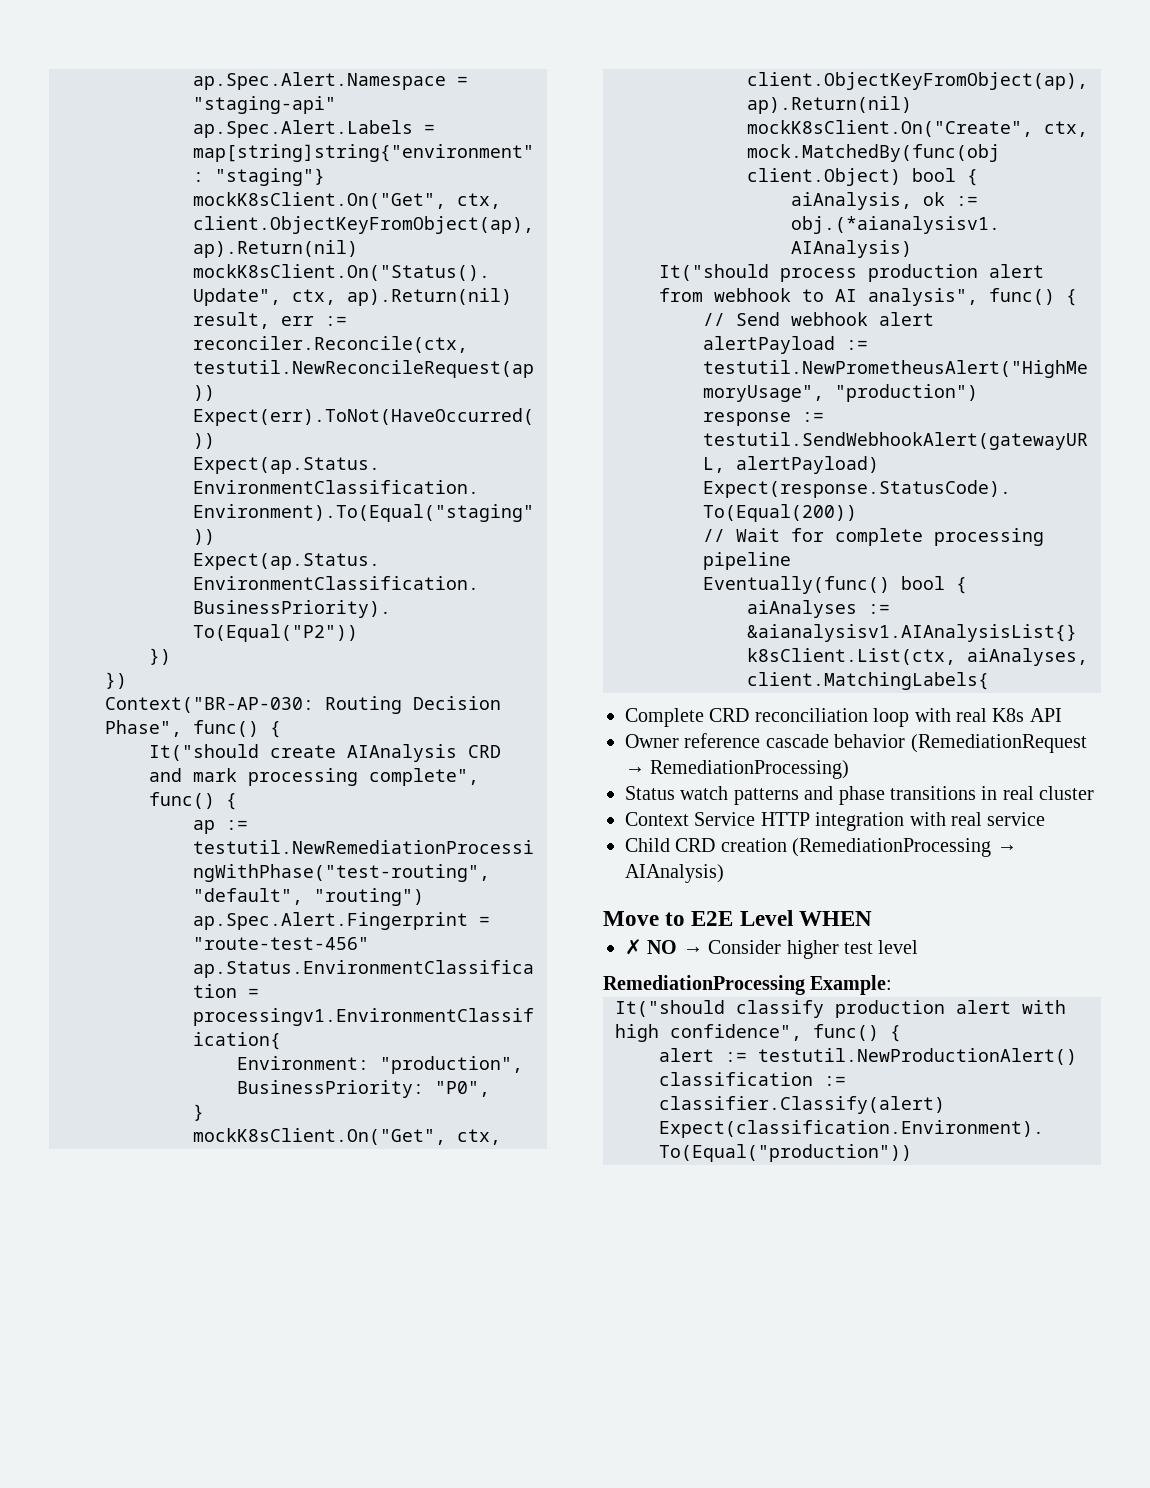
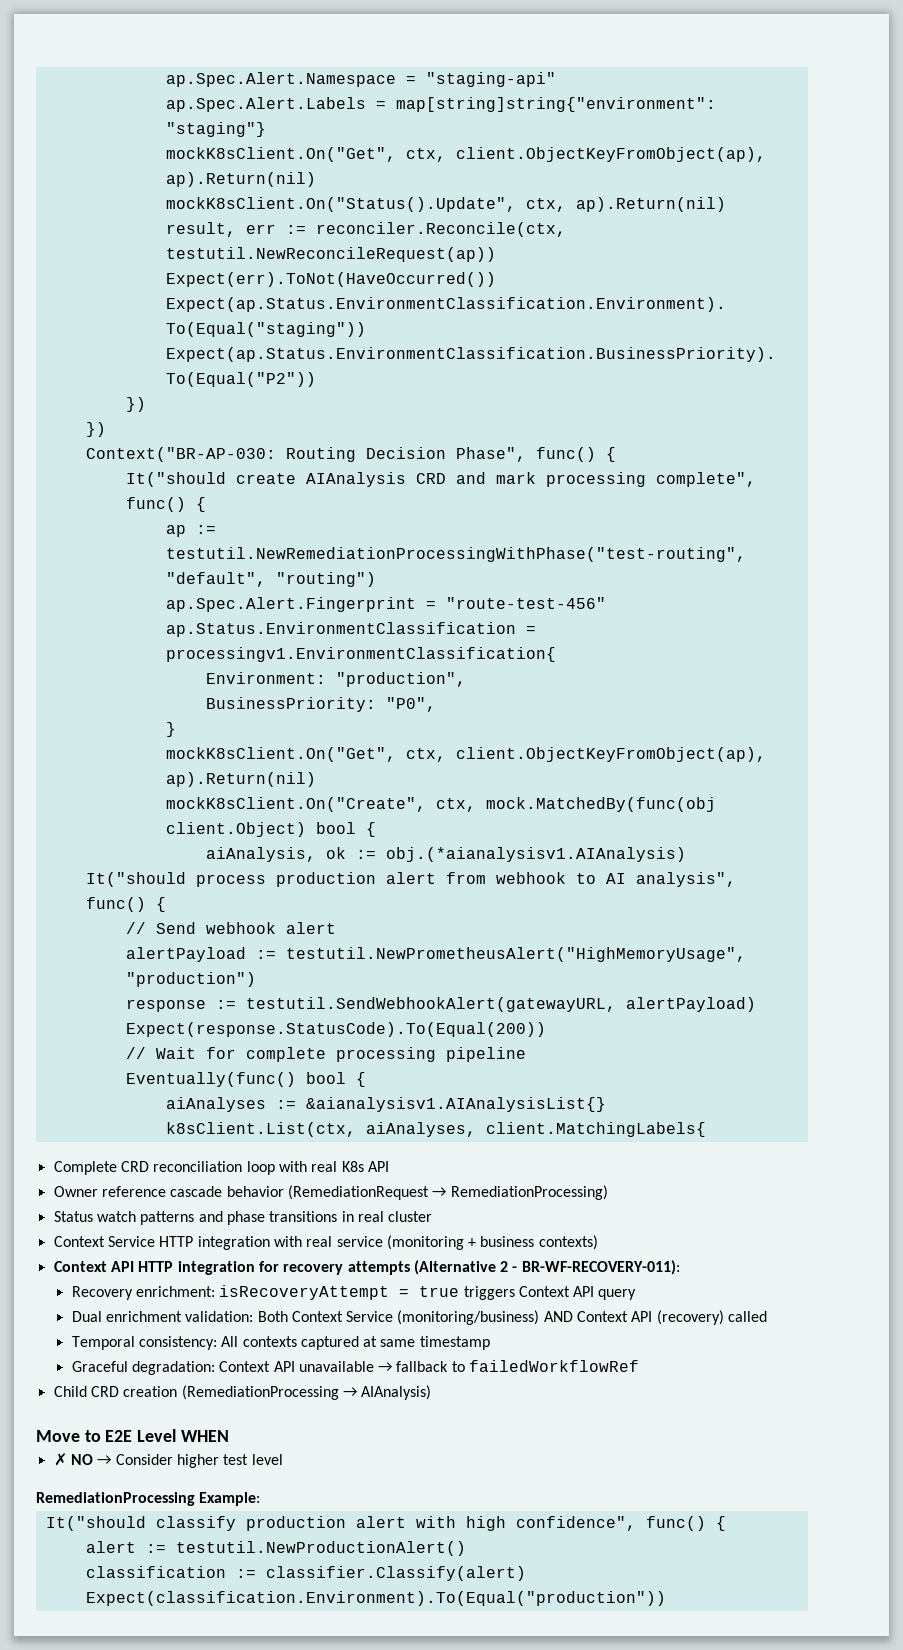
(1046, 819) none -> [386,1235,598,1250] [53,1260,680,1275] [71,1285,637,1300] [71,1310,768,1325] [71,1336,490,1350] [71,1360,640,1375] (monitoring + business contexts) // Context API HTTP integration for recovery attempts (Alternative 2 - BR-WF-RECOVERY-011): // Recovery enrichment: isRecoveryAttempt = true triggers Context API query // Dual enrichment validation: Both Context Service (monitoring/business) AND Context API (recovery) called // Temporal consistency: All contexts captured at same timestamp // Graceful degradation: Context API unavailable → fallback to failedWorkflowRef

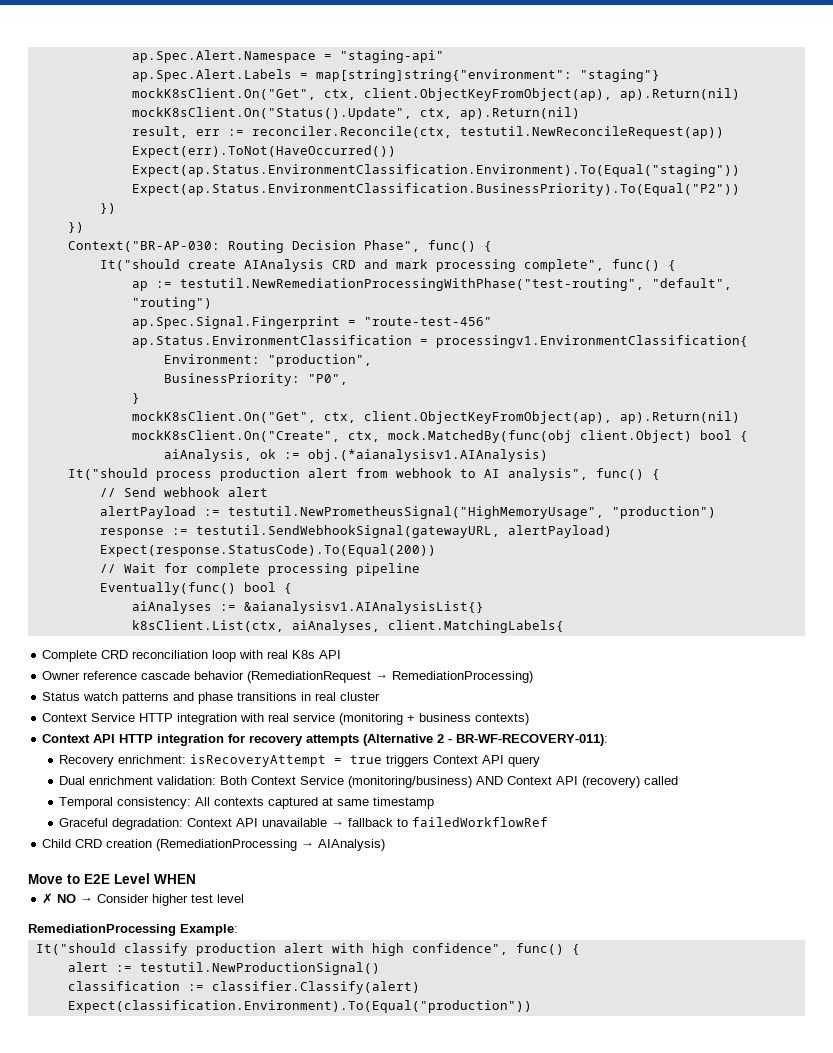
[165,597,416,612] ap.Spec.Alert.Fingerprint -> [131,316,340,329] ap.Spec.Signal.Fingerprint
[285,947,746,962] testutil.NewPrometheusAlert("HighMemoryUsage", -> [227,506,604,519] testutil.NewPrometheusSignal("HighMemoryUsage",
[245,997,616,1012] testutil.SendWebhookAlert(gatewayURL, -> [195,525,500,538] testutil.SendWebhookSignal(gatewayURL,
[175,1541,466,1556] testutil.NewProductionAlert() -> [139,962,380,975] testutil.NewProductionSignal()

